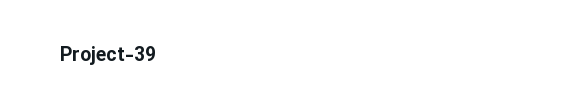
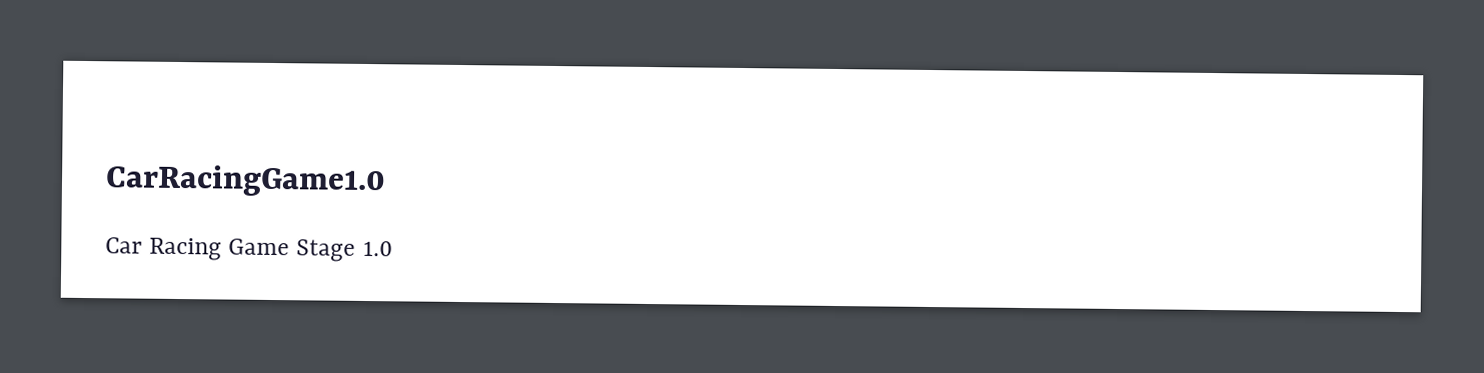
[60,46,156,65] Project-39 -> [105,164,386,198] [105,237,393,262] CarRacingGame1.0 // Car Racing Game Stage 1.0

